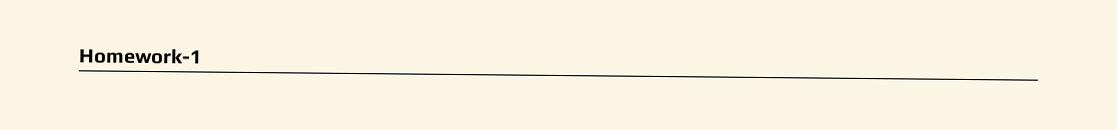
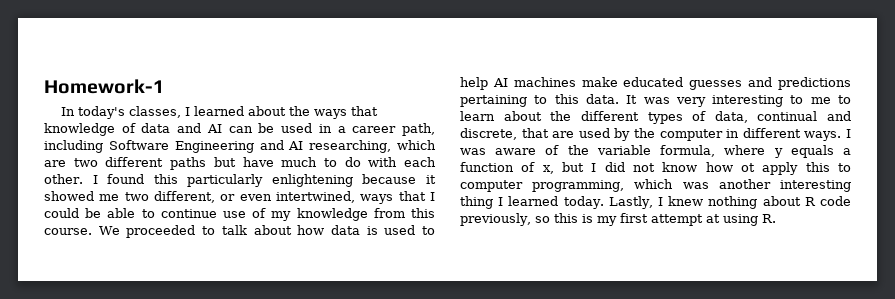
(203, 56) none -> [60,106,378,119] [44,123,435,136] [44,140,436,153] [44,157,436,170] [44,174,436,187] [44,191,435,204] [44,208,435,221] [44,225,436,238] [460,77,851,90] [460,94,851,107] [460,111,851,124] [460,128,851,141] [460,145,851,158] [460,162,851,175] [460,179,851,192] [460,196,851,209] [460,213,776,226] // In today's classes, I learned about the ways that knowledge of data and AI can be used in a career path, including Software Engineering and AI researching, which are two different paths but have much to do with each other. I found this particularly enlightening because it showed me two different, or even intertwined, ways that I could be able to continue use of my knowledge from this course. We proceeded to talk about how data is used to help AI machines make educated guesses and predictions pertaining to this data. It was very interesting to me to learn about the different types of data, continual and discrete, that are used by the computer in different ways. I was aware of the variable formula, where y equals a function of x, but I did not know how ot apply this to computer programming, which was another interesting thing I learned today. Lastly, I knew nothing about R code previously, so this is my first attempt at using R.

